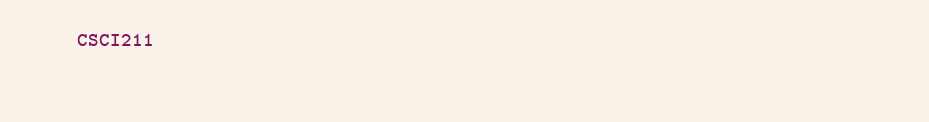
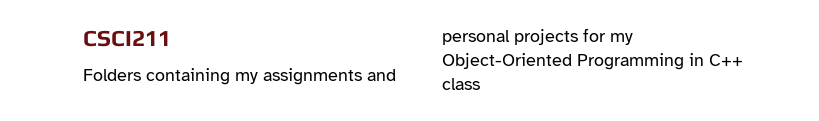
(154, 40) none -> [83,68,396,85] [442,28,633,45] [442,53,743,70] [442,78,480,90] // Folders containing my assignments and personal projects for my Object-Oriented Programming in C++ class

